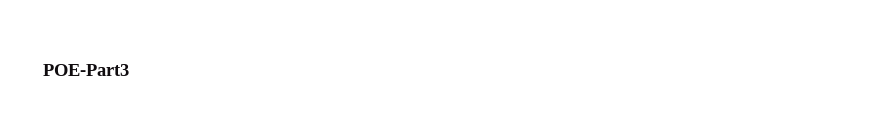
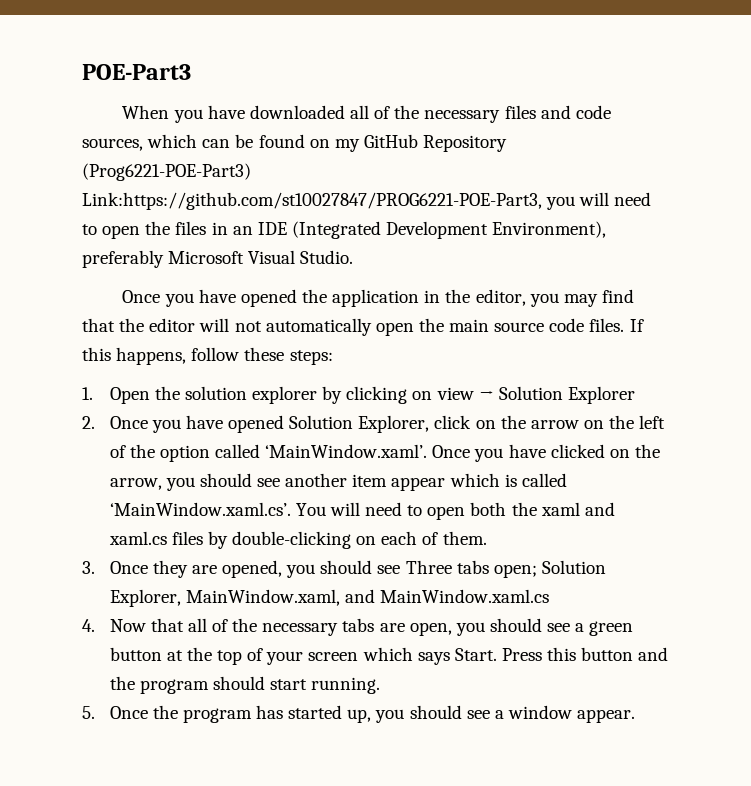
(129, 70) none -> [122,105,611,123] [82,134,508,152] [82,163,251,181] [82,192,652,210] [82,221,607,239] [82,250,354,268] [122,289,634,307] [82,318,644,336] [82,347,333,365] [82,386,635,404] [82,415,666,433] [109,444,660,462] [109,473,567,491] [109,502,615,520] [108,531,487,549] [82,560,606,578] [109,589,550,607] [82,618,634,636] [109,647,669,665] [109,676,381,694] [82,705,636,723] // When you have downloaded all of the necessary files and code sources, which can be found on my GitHub Repository (Prog6221-POE-Part3) Link:https://github.com/st10027847/PROG6221-POE-Part3, you will need to open the files in an IDE (Integrated Development Environment), preferably Microsoft Visual Studio. // Once you have opened the application in the editor, you may find that the editor will not automatically open the main source code files. If this happens, follow these steps: // 1. Open the solution explorer by clicking on view → Solution Explorer // 2. Once you have opened Solution Explorer, click on the arrow on the left of the option called ‘MainWindow.xaml’. Once you have clicked on the arrow, you should see another item appear which is called ‘MainWindow.xaml.cs’. You will need to open both the xaml and xaml.cs files by double-clicking on each of them. // 3. Once they are opened, you should see Three tabs open; Solution Explorer, MainWindow.xaml, and MainWindow.xaml.cs // 4. Now that all of the necessary tabs are open, you should see a green button at the top of your screen which says Start. Press this button and the program should start running. // 5. Once the program has started up, you should see a window appear.

